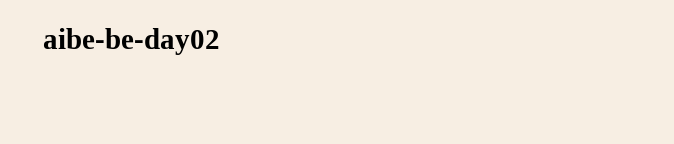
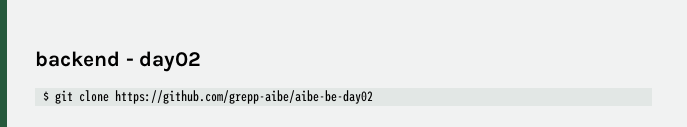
[43,28,220,55] aibe-be-day02 -> [35,51,202,72] [42,90,373,104] backend - day02 // $ git clone https://github.com/grepp-aibe/aibe-be-day02

